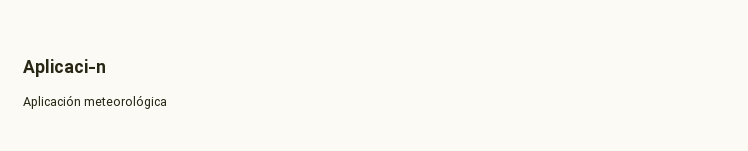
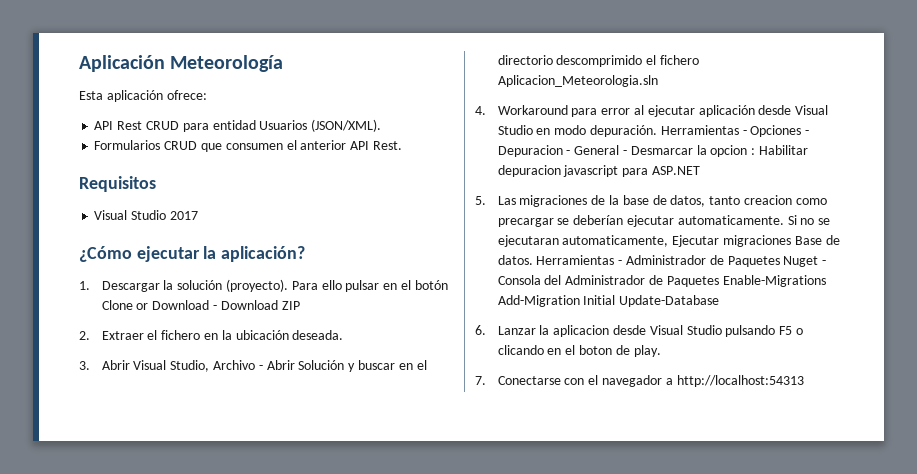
[23,59,106,77] [23,95,168,109] Aplicaci-n // Aplicación meteorológica -> [79,55,284,72] [79,90,207,102] [94,119,382,132] [94,140,402,152] [79,176,156,192] [94,210,198,220] [79,246,306,262] [79,279,448,292] [101,300,300,310] [79,330,344,340] [79,360,427,372] [497,55,700,67] [497,75,658,87] [475,105,829,117] [497,125,810,137] [497,145,808,157] [497,165,701,177] [475,195,827,207] [497,215,831,227] [497,235,840,247] [497,255,827,267] [497,275,826,287] [497,295,720,307] [475,325,803,337] [497,345,661,357] [475,375,804,387] Aplicación Meteorología // Esta aplicación ofrece: // API Rest CRUD para entidad Usuarios (JSON/XML). // Formularios CRUD que consumen el anterior API Rest. // Requisitos // Visual Studio 2017 // ¿Cómo ejecutar la aplicación? // 1. Descargar la solución (proyecto). Para ello pulsar en el botón Clone or Download - Download ZIP // 2. Extraer el fichero en la ubicación deseada. // 3. Abrir Visual Studio, Archivo - Abrir Solución y buscar en el directorio descomprimido el fichero Aplicacion_Meteorologia.sln // 4. Workaround para error al ejecutar aplicación desde Visual Studio en modo depuración. Herramientas - Opciones - Depuracion - General - Desmarcar la opcion : Habilitar depuracion javascript para ASP.NET // 5. Las migraciones de la base de datos, tanto creacion como precargar se deberían ejecutar automaticamente. Si no se ejecutaran automaticamente, Ejecutar migraciones Base de datos. Herramientas - Administrador de Paquetes Nuget - Consola del Administrador de Paquetes Enable-Migrations Add-Migration Initial Update-Database // 6. Lanzar la aplicacion desde Visual Studio pulsando F5 o clicando en el boton de play. // 7. Conectarse con el navegador a http://localhost:54313

